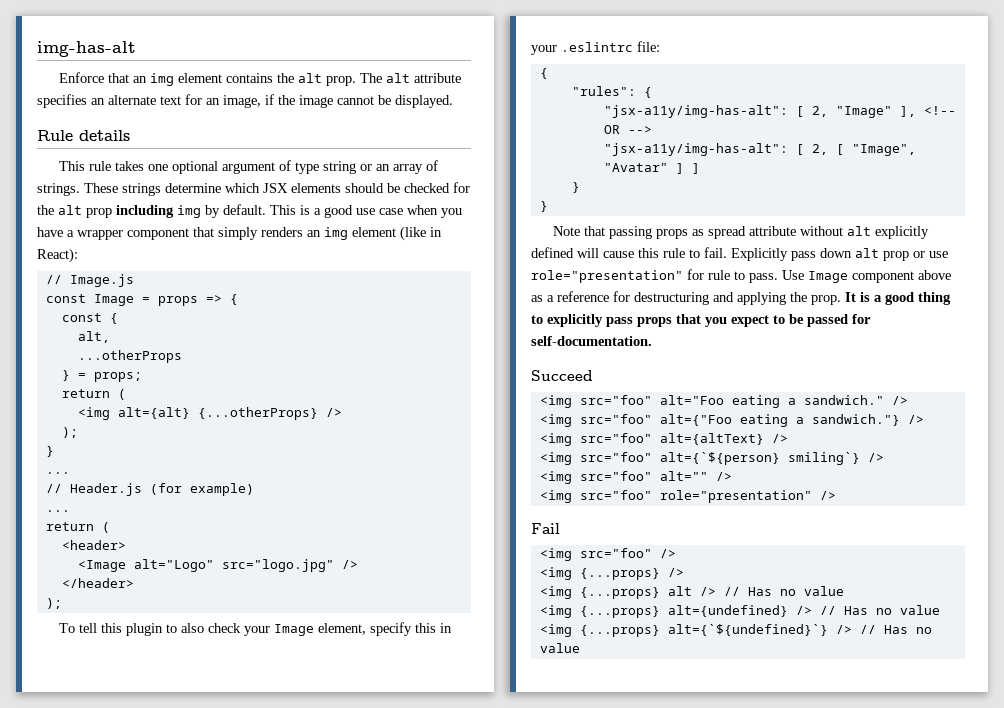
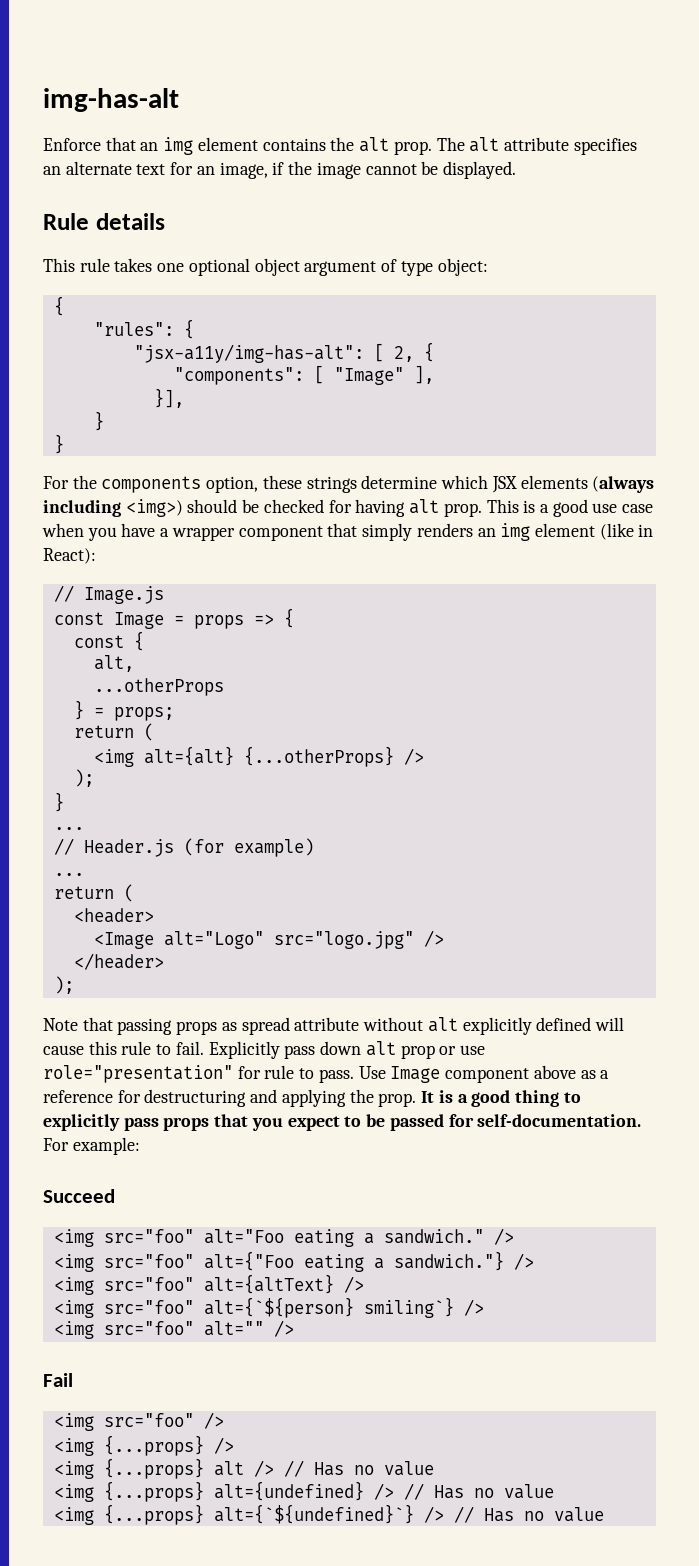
(219, 167) none -> [254,258,300,276] object
[323,160,439,174] [37,183,118,196] string or an array of strings. These -> [437,258,488,276] [53,296,64,316] [93,319,194,339] [133,342,434,363] [173,365,434,385] [153,388,184,408] [93,411,104,431] [53,434,64,454] [43,475,302,493] object: // { // "rules": { // "jsx-a11y/img-has-alt": [ 2, { // "components": [ "Image" ], // }], // } // } // For the components option, these
(341, 188) none -> [592,476,655,493] [43,499,183,517] (always including <img>)
[37,204,266,218] the alt prop including img by default. -> [355,499,482,517] having alt prop.
[59,622,453,636] [531,41,660,55] [539,68,548,79] [571,86,652,98] [603,105,956,118] [603,125,652,134] [603,143,916,156] [603,163,700,174] [571,182,580,193] [539,201,548,212] // To tell this plugin to also check your Image element, specify this in your .eslintrc file: // { // "rules": { // "jsx-a11y/img-has-alt": [ 2, "Image" ], <!-- OR --> // "jsx-a11y/img-has-alt": [ 2, [ "Image", "Avatar" ] ] // } // } -> (74, 985) none
(652, 341) none -> [43,1137,140,1155] For example:
[539,490,836,503] // <img src="foo" role="presentation" /> -> (294, 1328) none

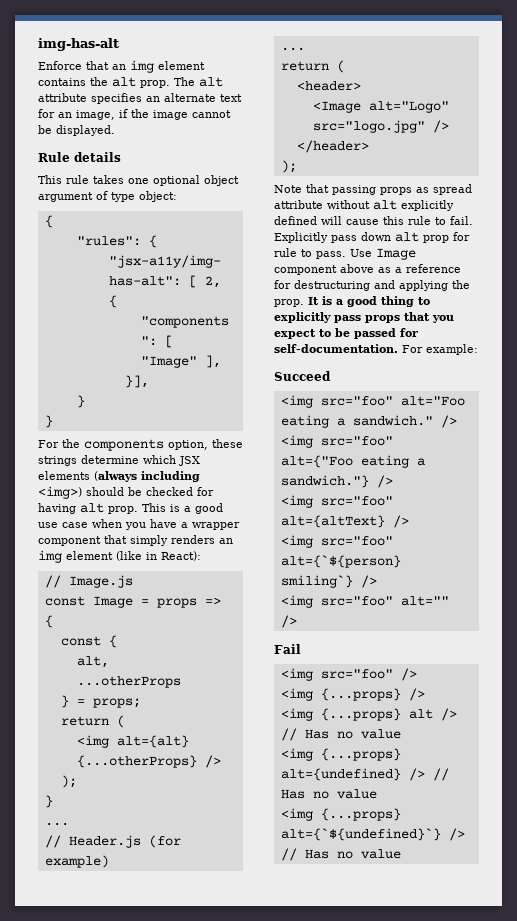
[439,1045,485,1055] [43,1065,233,1083] or use role="presentation" -> (449, 239) none

